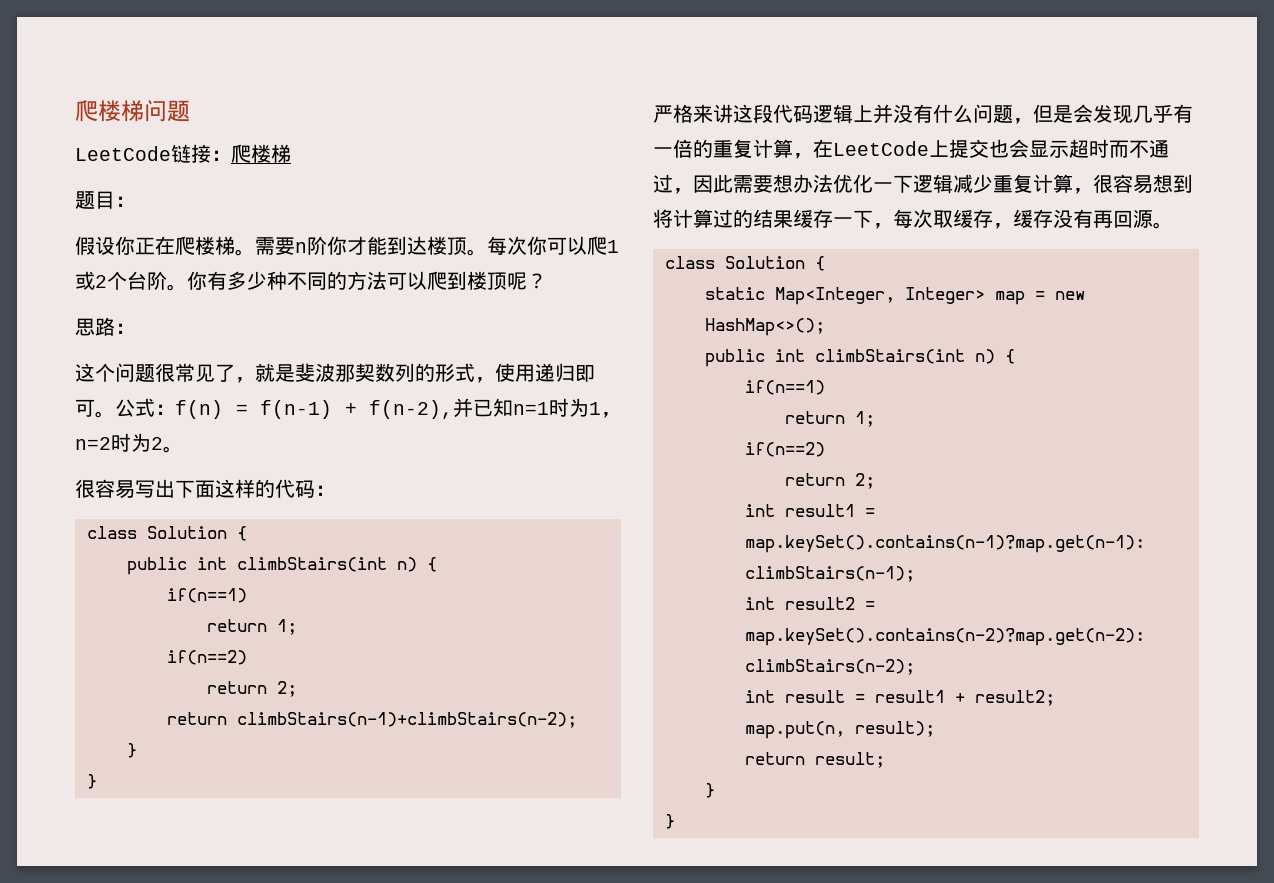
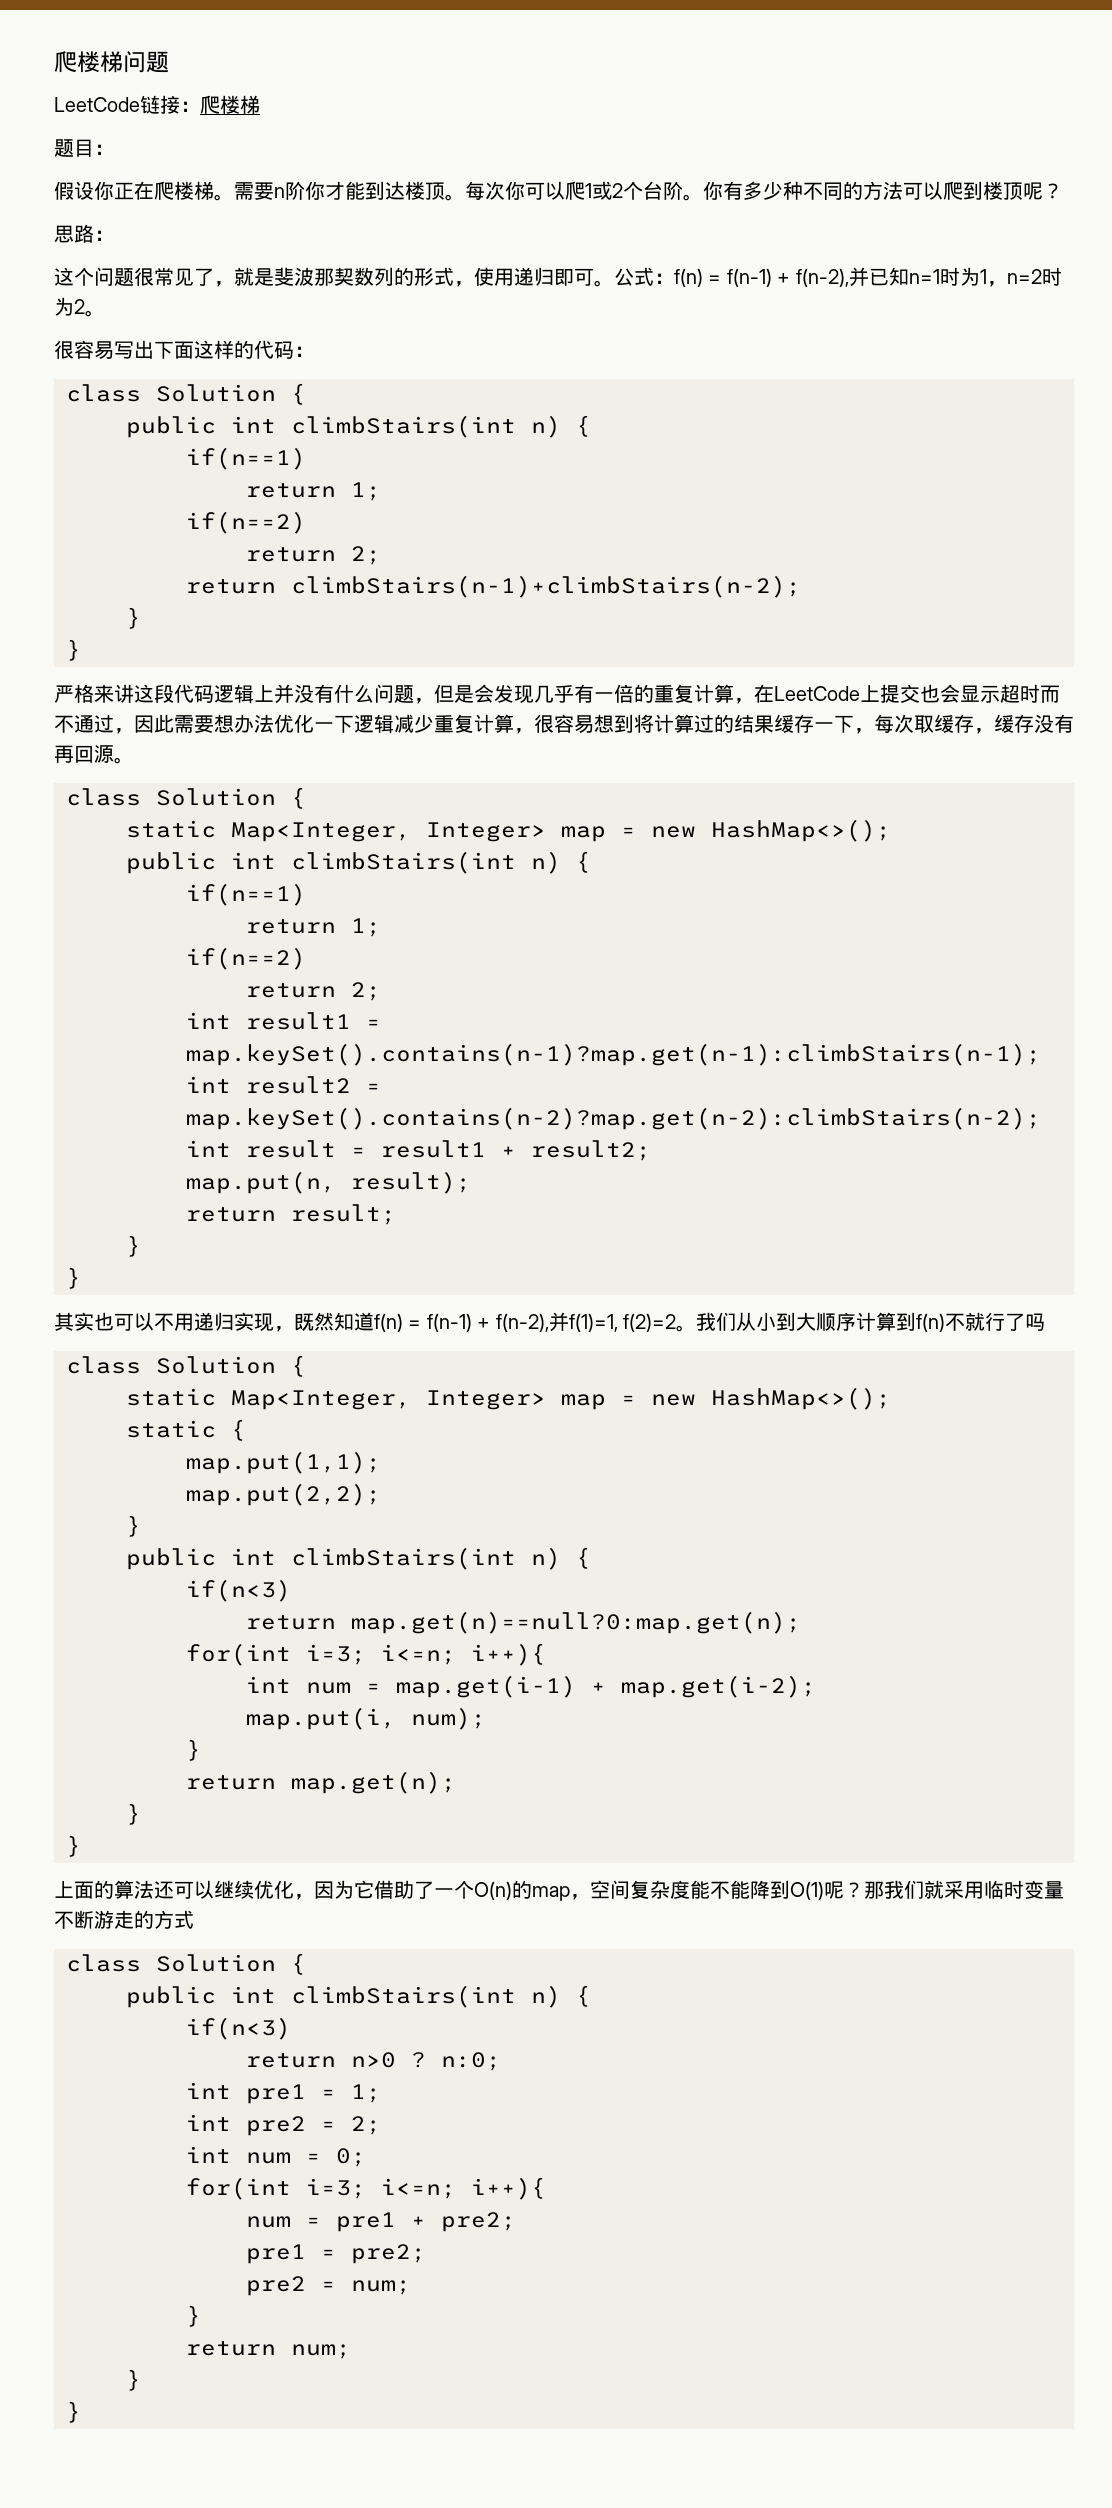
(675, 821) none -> [54,1312,1045,1332] [66,1355,306,1377] [126,1387,891,1410] [126,1419,246,1441] [186,1451,381,1474] [186,1483,381,1506] [126,1515,141,1537] [126,1547,591,1570] [186,1579,291,1602] [246,1611,801,1634] [186,1643,546,1666] [246,1675,816,1698] [246,1707,486,1730] [186,1739,201,1761] [186,1771,456,1794] [126,1803,141,1825] [66,1835,81,1857] [54,1880,1064,1901] [54,1910,194,1929] [66,1953,306,1975] [126,1985,591,2008] [186,2017,291,2040] [246,2052,501,2071] [186,2082,381,2104] [186,2114,381,2136] [186,2146,366,2167] [186,2177,546,2200] [246,2212,516,2232] [246,2244,426,2264] [246,2276,411,2296] [186,2305,201,2327] [186,2341,351,2359] [126,2369,141,2391] [66,2401,81,2423] // 其实也可以不用递归实现，既然知道f(n) = f(n-1) + f(n-2),并f(1)=1, f(2)=2。我们从小到大顺序计算到f(n)不就行了吗 // class Solution { // static Map<Integer, Integer> map = new HashMap<>(); // static { // map.put(1,1); // map.put(2,2); // } // public int climbStairs(int n) { // if(n<3) // return map.get(n)==null?0:map.get(n); // for(int i=3; i<=n; i++){ // int num = map.get(i-1) + map.get(i-2); // map.put(i, num); // } // return map.get(n); // } // } // 上面的算法还可以继续优化，因为它借助了一个O(n)的map，空间复杂度能不能降到O(1)呢？那我们就采用临时变量不断游走的方式 // class Solution { // public int climbStairs(int n) { // if(n<3) // return n>0 ? n:0; // int pre1 = 1; // int pre2 = 2; // int num = 0; // for(int i=3; i<=n; i++){ // num = pre1 + pre2; // pre1 = pre2; // pre2 = num; // } // return num; // } // }

